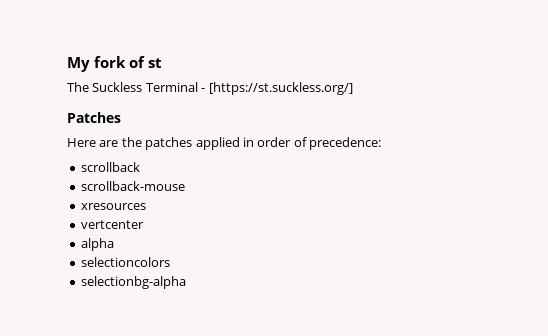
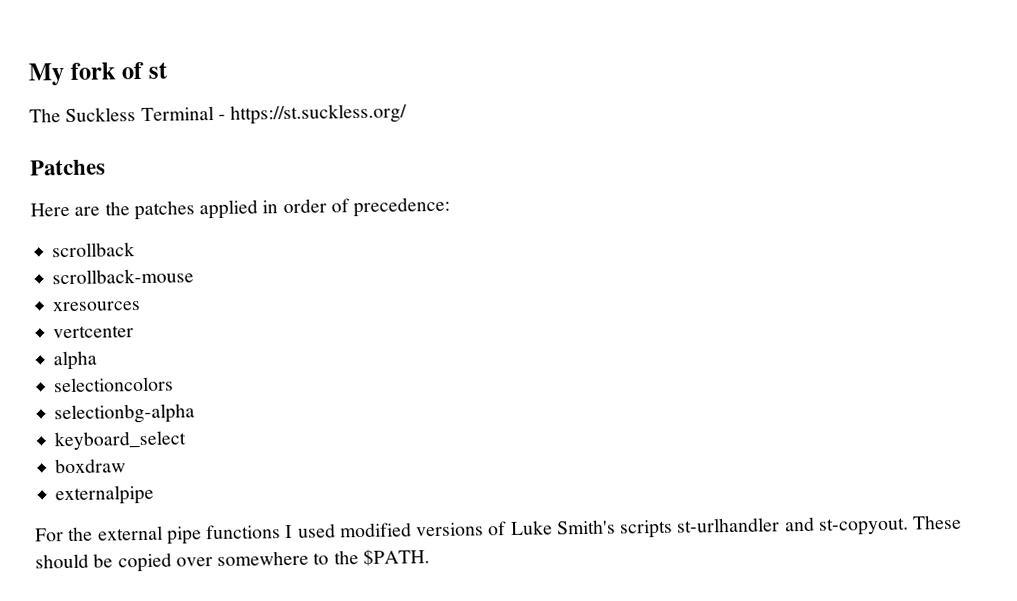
[208,82,353,95] [https://st.suckless.org/] -> [230,103,408,125] https://st.suckless.org/
(186, 282) none -> [54,430,187,451] [55,458,127,474] [55,484,155,506] [35,514,963,545] [35,548,430,573] // keyboard_select // boxdraw // externalpipe // For the external pipe functions I used modified versions of Luke Smith's scripts st-urlhandler and st-copyout. These should be copied over somewhere to the $PATH.

